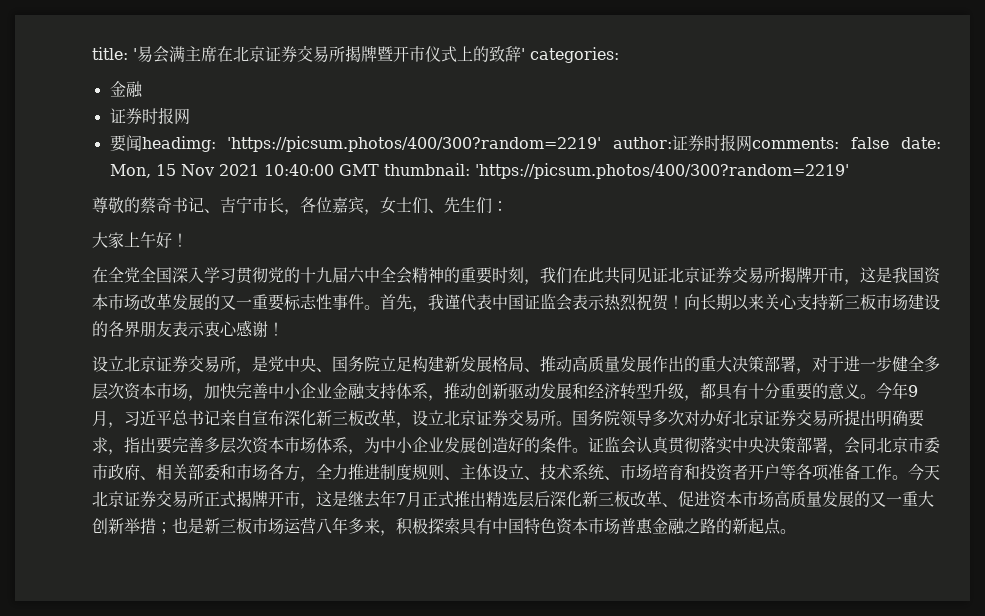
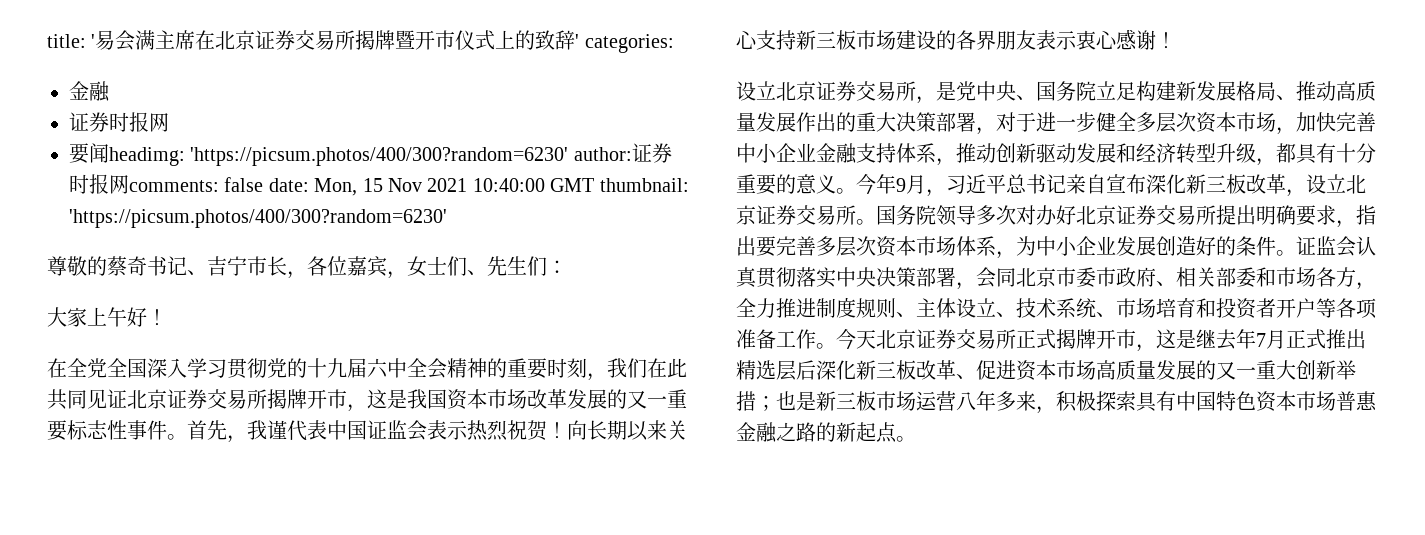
[227,136,602,152] 'https://picsum.photos/400/300?random=2219' -> [190,147,569,166] 'https://picsum.photos/400/300?random=6230'
[474,163,849,179] 'https://picsum.photos/400/300?random=2219' -> [69,209,447,228] 'https://picsum.photos/400/300?random=6230'

